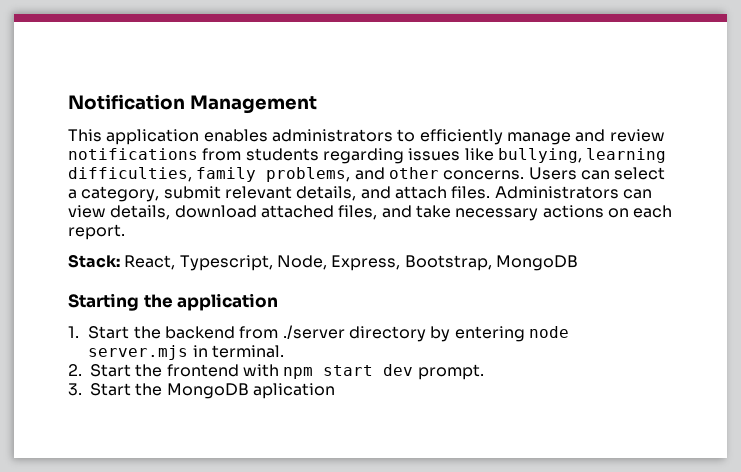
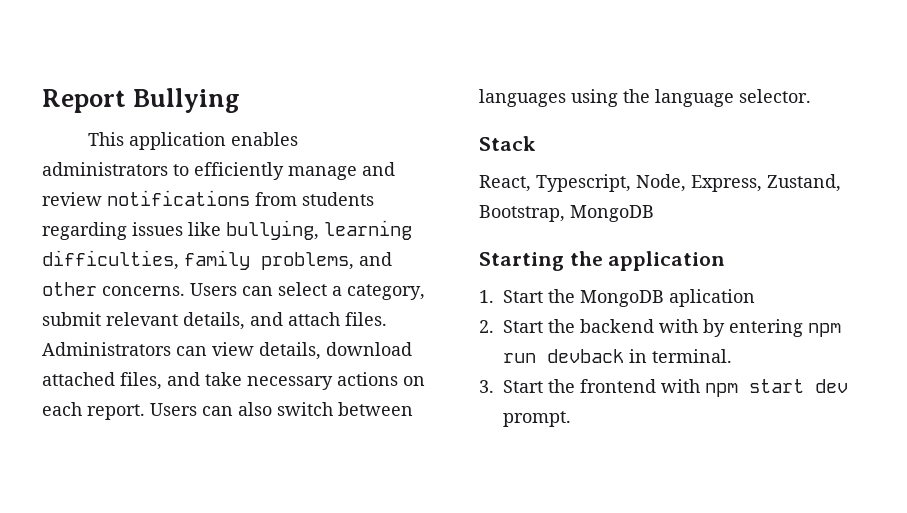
[68,94,317,114] Notification Management -> [42,88,241,113] Report Bullying
[68,254,120,268] // Stack: -> [150,402,413,416] [479,89,811,107] [479,136,536,151] Users can also switch between languages using the language selector. // Stack //
(401, 263) none -> [767,174,841,192] Zustand,
[164,325,569,342] [88,345,189,360] backend from ./server directory by entering node server.mjs -> [580,289,755,307] [479,319,841,337] [503,349,624,363] MongoDB aplication // 2. Start the backend with by entering npm run devback
[68,364,82,376] 2. -> [479,380,494,393] 3.
[68,383,335,399] // 3. Start the MongoDB aplication -> (571, 419) none

